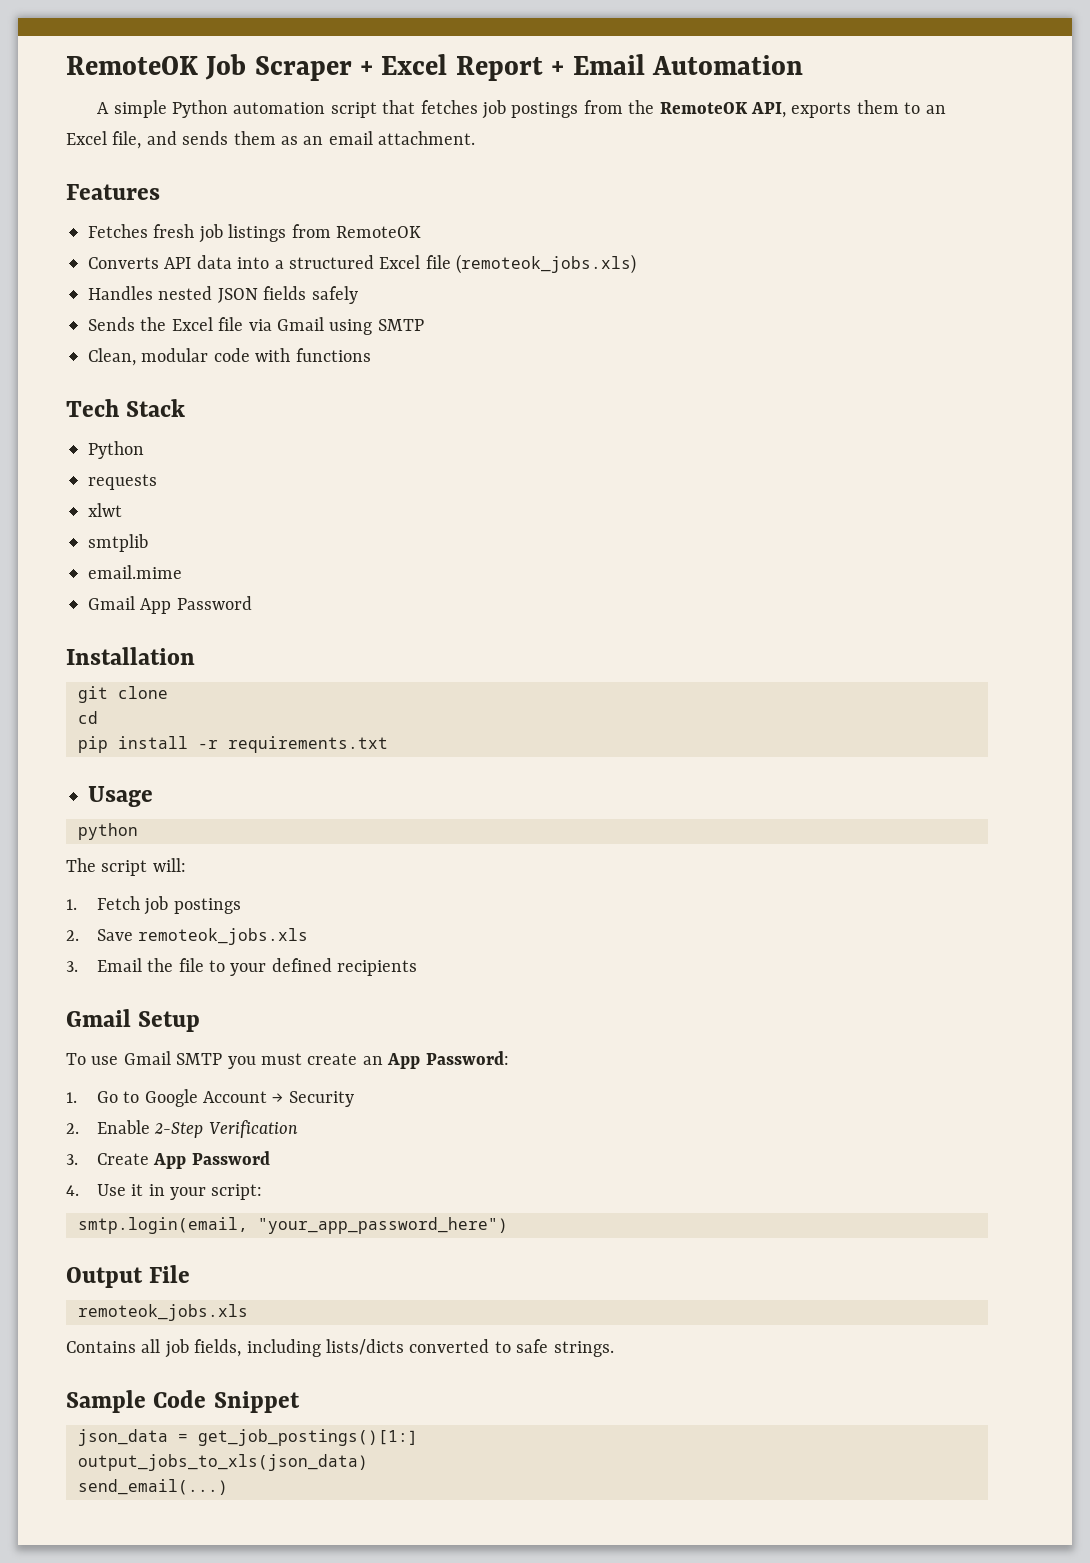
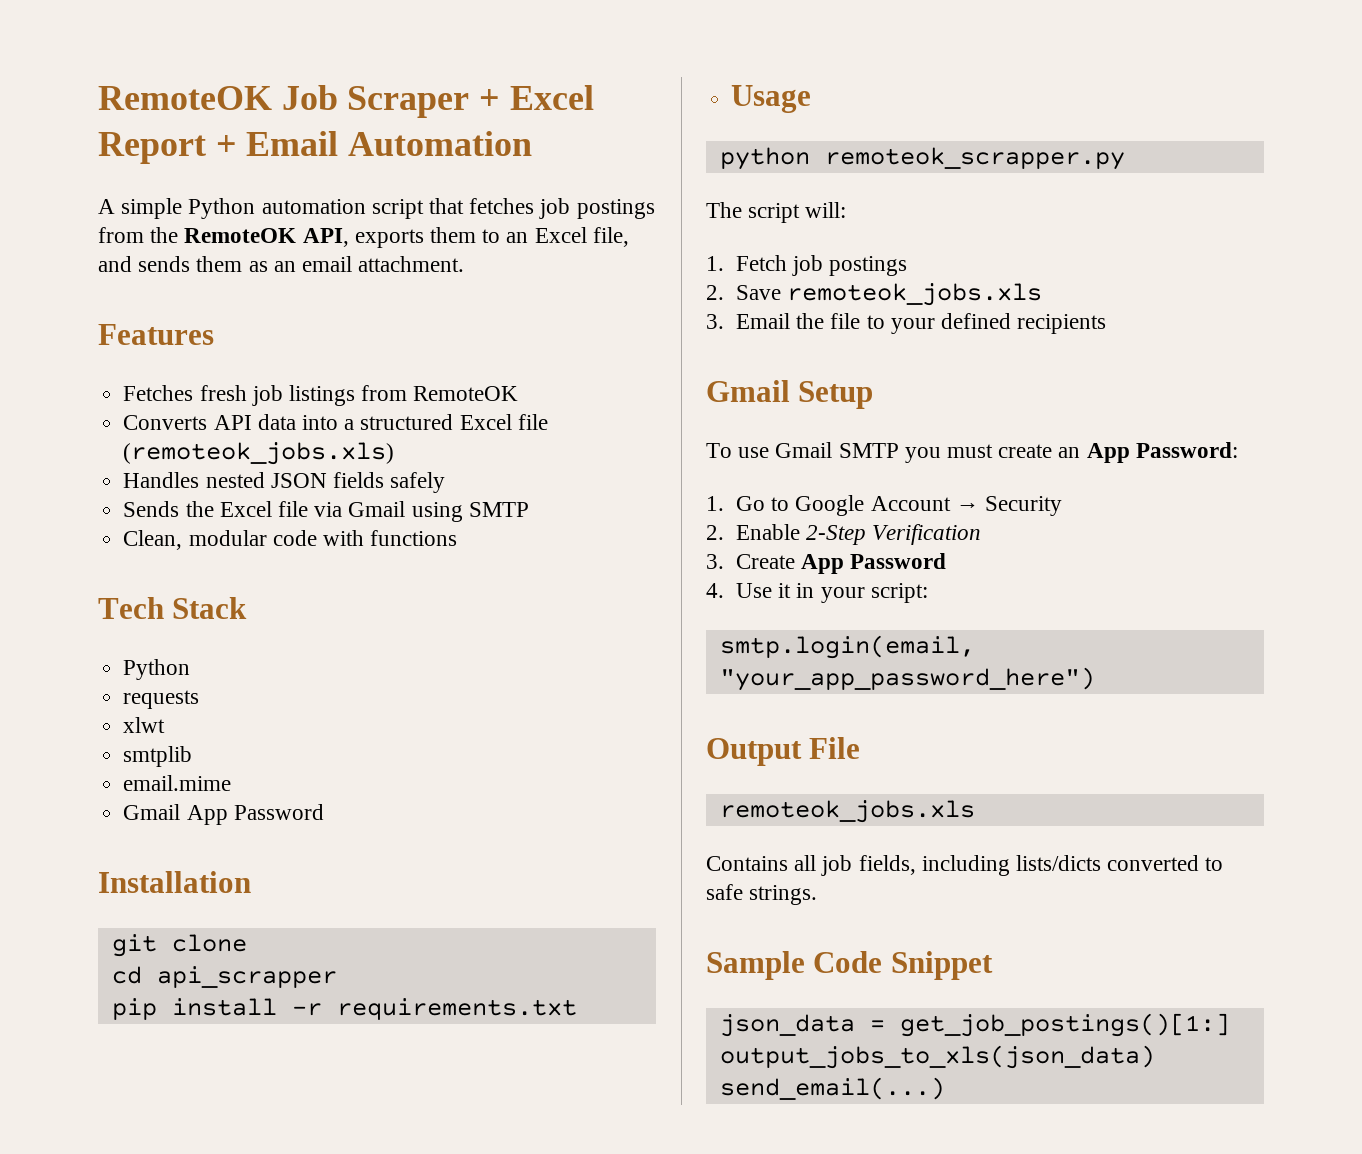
(98, 717) none -> [156,966,337,988] api_scrapper
(138, 831) none -> [824,147,1125,170] remoteok_scrapper.py

